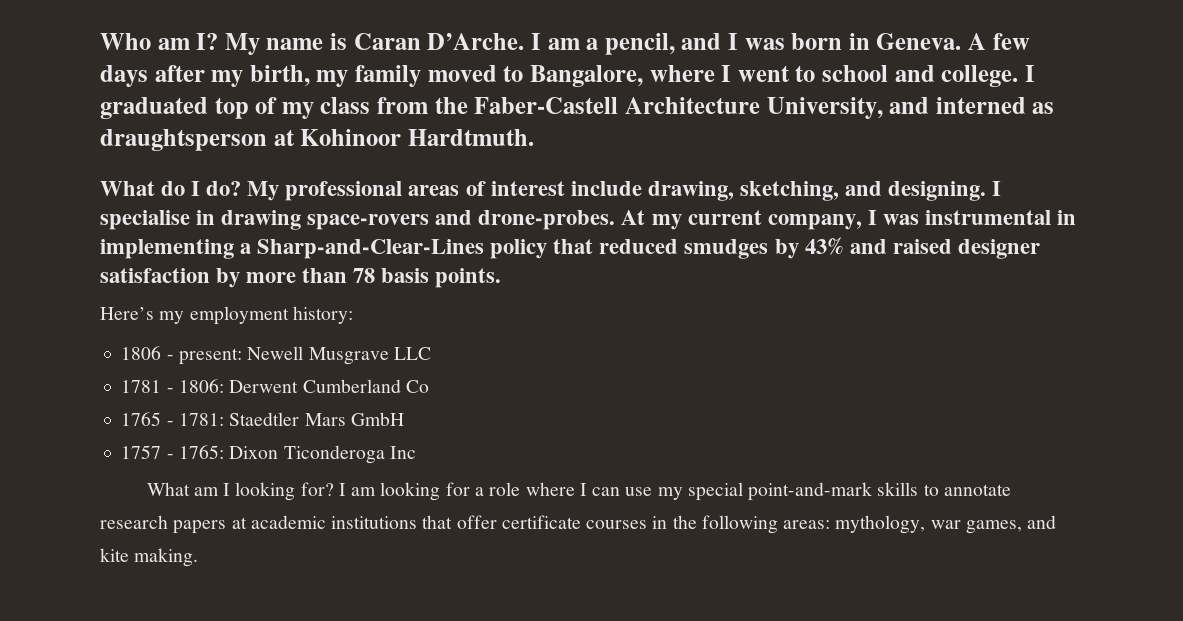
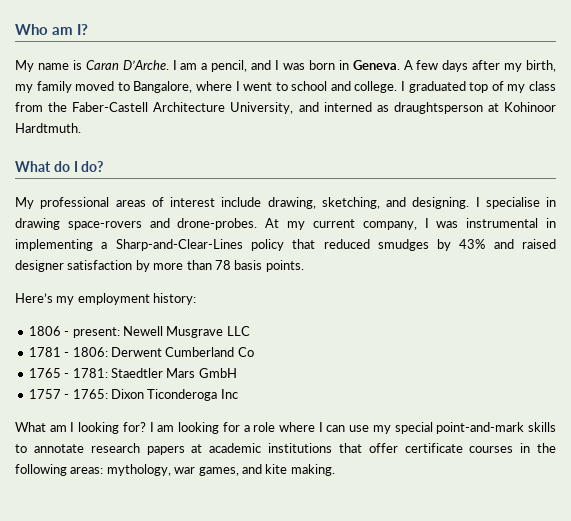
(219, 41) none -> (88, 29) //
(242, 188) none -> (104, 166) //

